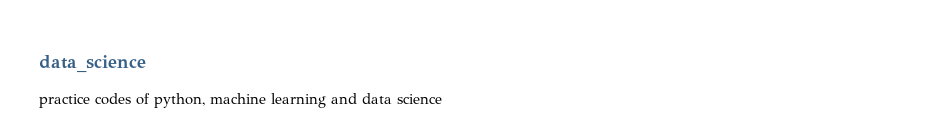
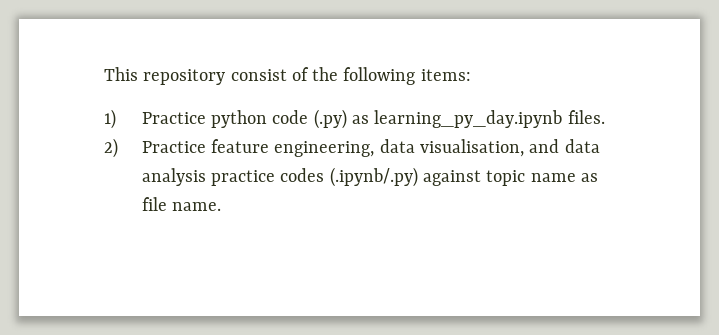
[39,55,146,73] [39,93,442,108] data_science // practice codes of python, machine learning and data science -> [104,67,471,85] [104,109,605,129] [104,138,600,158] [141,167,598,187] [141,197,222,211] This repository consist of the following items: // 1) Practice python code (.py) as learning_py_day.ipynb files. // 2) Practice feature engineering, data visualisation, and data analysis practice codes (.ipynb/.py) against topic name as file name.

